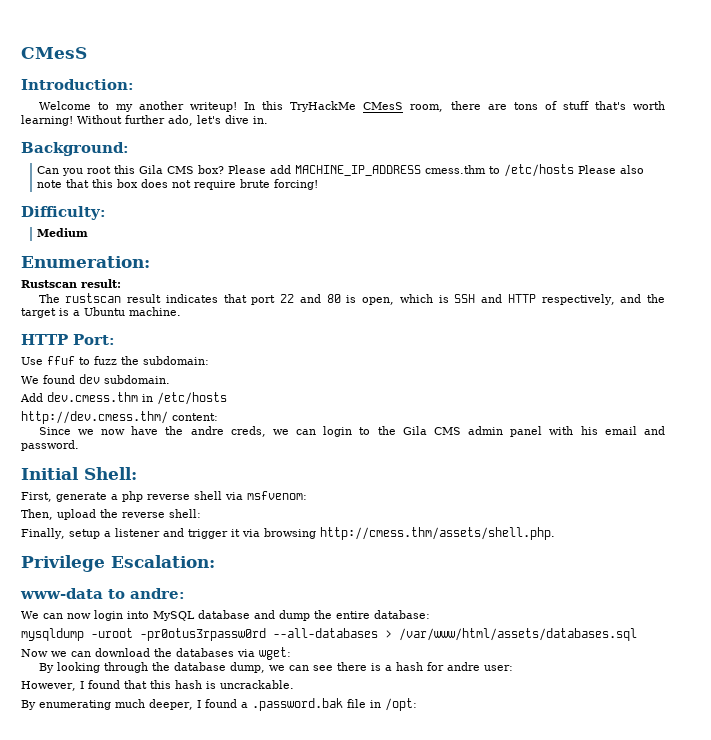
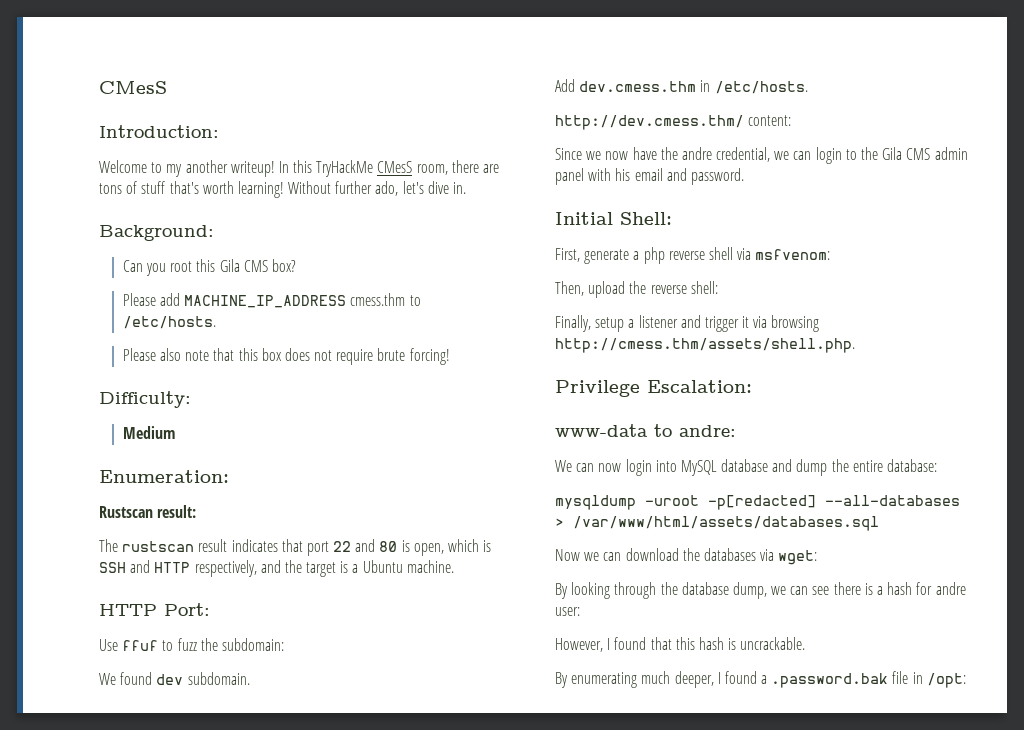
(225, 169) none -> (296, 265) //
[504,164,575,177] /etc/hosts -> [122,316,216,329] /etc/hosts. //
[157,392,227,405] /etc/hosts -> [714,81,808,94] /etc/hosts.
[230,426,266,437] creds, -> [716,147,771,162] credential,
[140,628,266,641] -pr0otus3rpassw0rd -> [708,495,816,510] -p[redacted]

